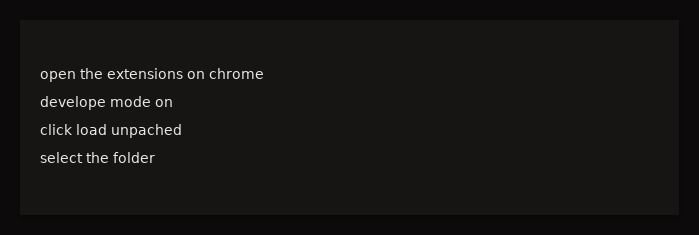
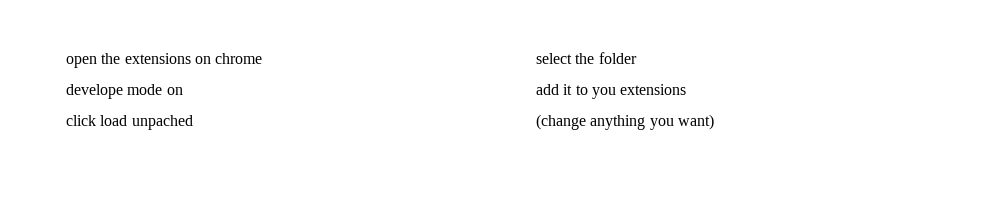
(155, 157) none -> [536,84,687,99] [536,114,714,130] // add it to you extensions // (change anything you want)

